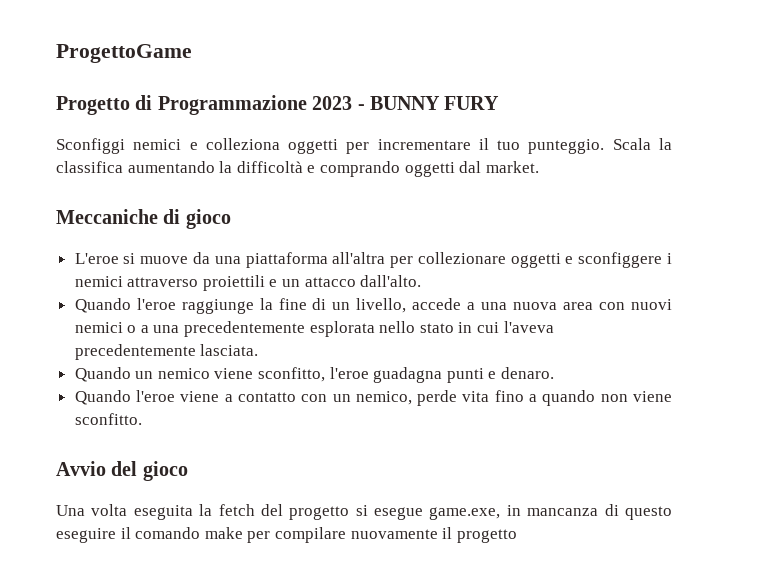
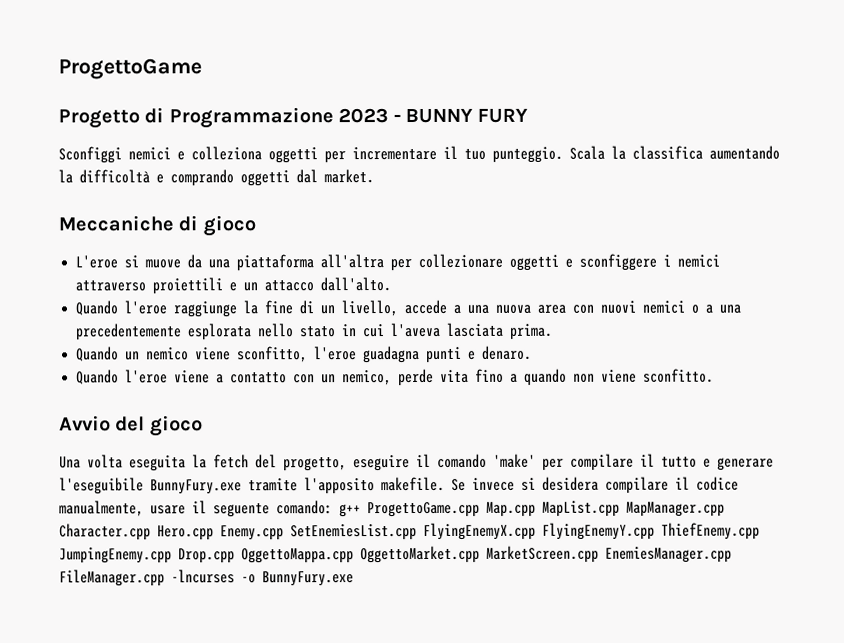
[74,344,259,360] precedentemente lasciata. -> [447,322,554,340] lasciata prima.
[289,504,672,520] progetto si esegue game.exe, in mancanza di questo -> [283,457,347,472] progetto,
[204,527,243,539] make -> [493,453,536,468] 'make'
[350,527,517,543] nuovamente il progetto -> [640,453,774,471] [59,476,739,495] [59,500,725,518] [59,522,760,541] [59,545,732,564] [59,569,354,587] il tutto e generare l'eseguibile BunnyFury.exe tramite l'apposito makefile. Se invece si desidera compilare il codice manualmente, usare il seguente comando: g++ ProgettoGame.cpp Map.cpp MapList.cpp MapManager.cpp Character.cpp Hero.cpp Enemy.cpp SetEnemiesList.cpp FlyingEnemyX.cpp FlyingEnemyY.cpp ThiefEnemy.cpp JumpingEnemy.cpp Drop.cpp OggettoMappa.cpp OggettoMarket.cpp MarketScreen.cpp EnemiesManager.cpp FileManager.cpp -lncurses -o BunnyFury.exe

